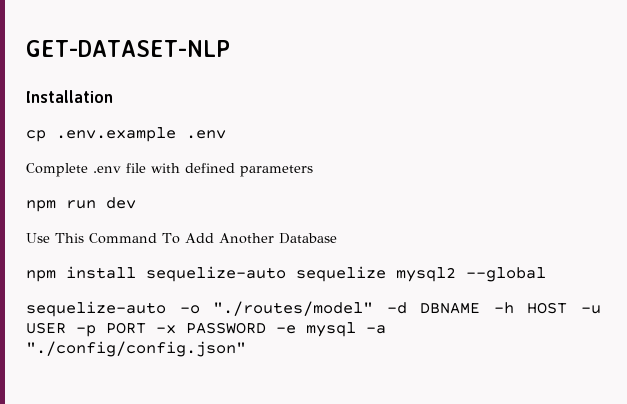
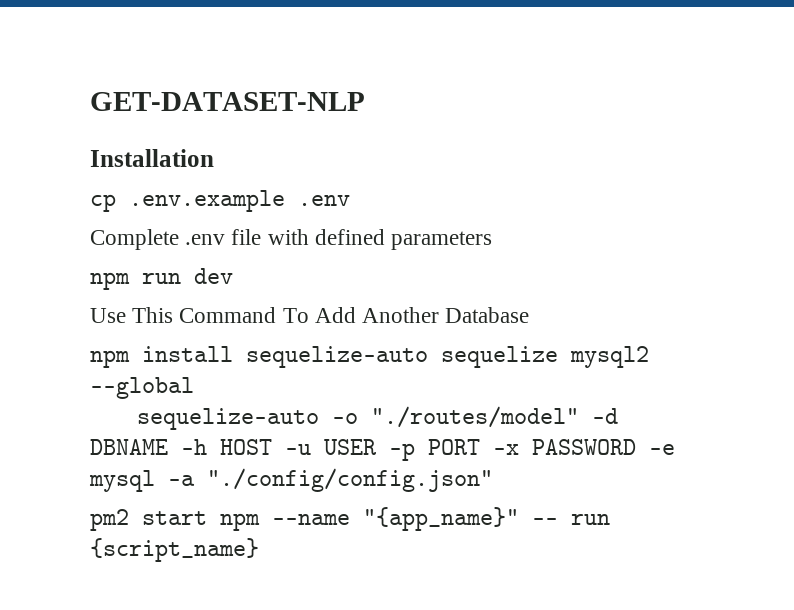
(246, 349) none -> [90,507,610,531] [90,538,259,562] // pm2 start npm --name "{app_name}" -- run {script_name}

